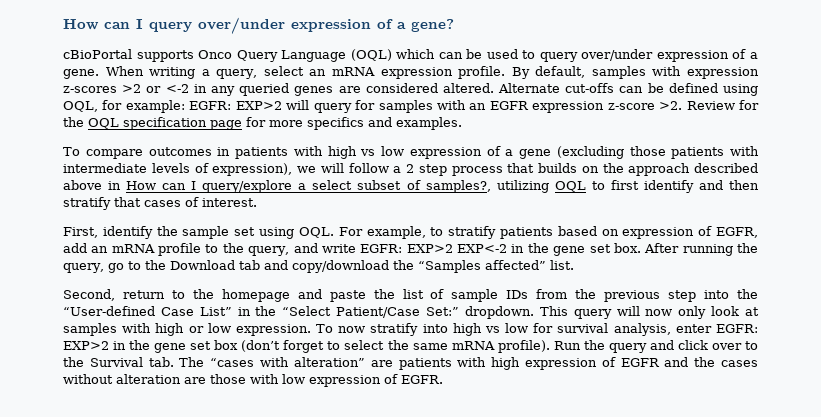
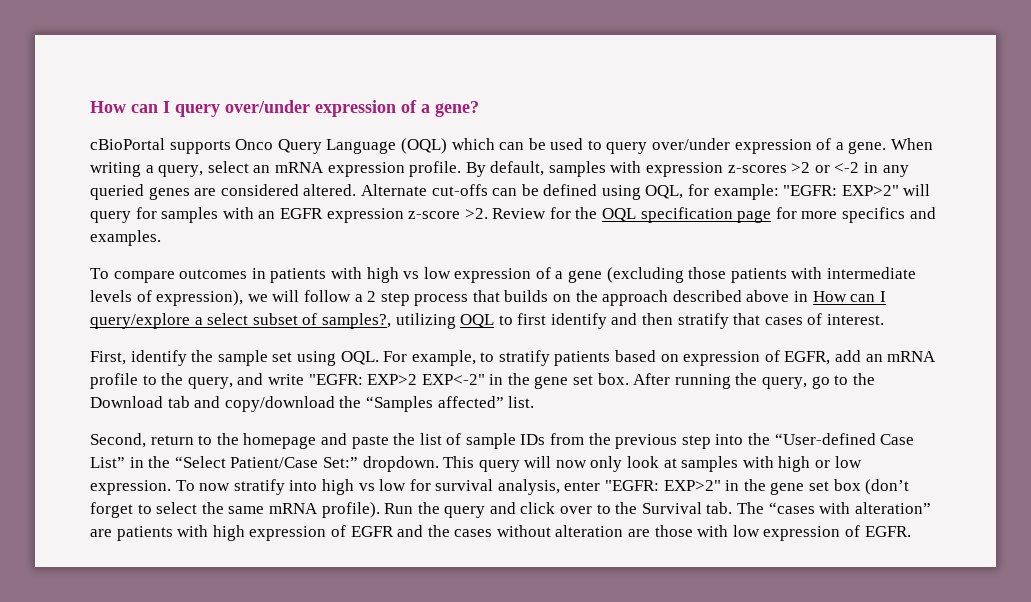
[189,101,282,110] EGFR: EXP>2 -> [783,185,899,196] "EGFR: EXP>2"
[360,244,508,253] EGFR: EXP>2 EXP<-2 -> [308,374,485,385] "EGFR: EXP>2 EXP<-2"
[716,324,758,333] [63,341,109,350] EGFR: EXP>2 -> [605,480,721,491] "EGFR: EXP>2"

